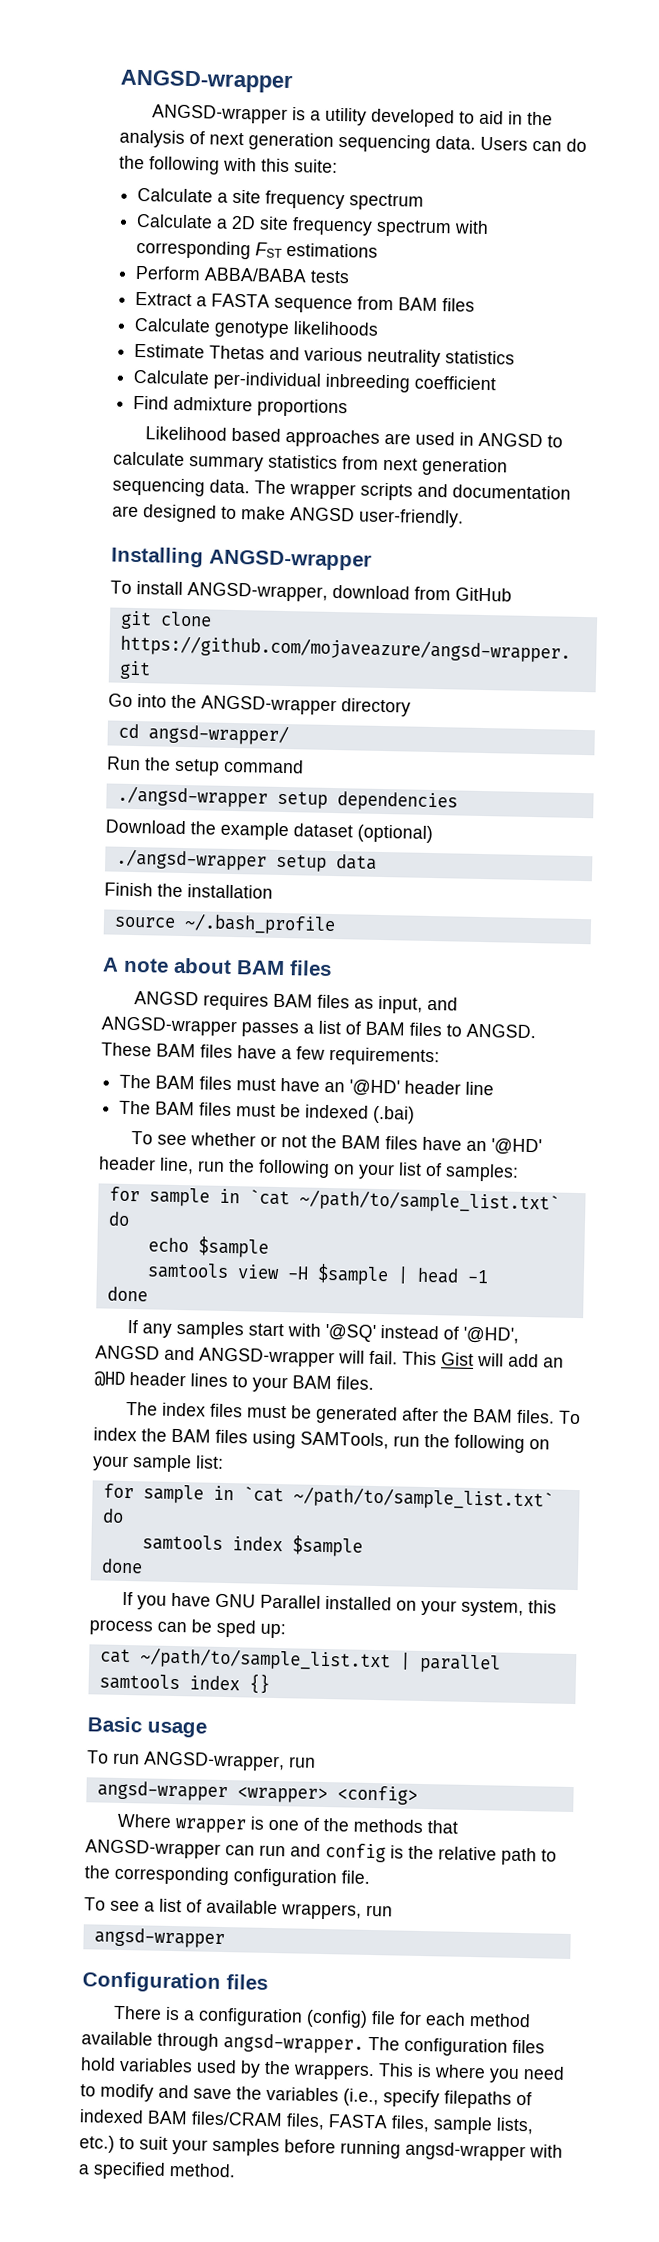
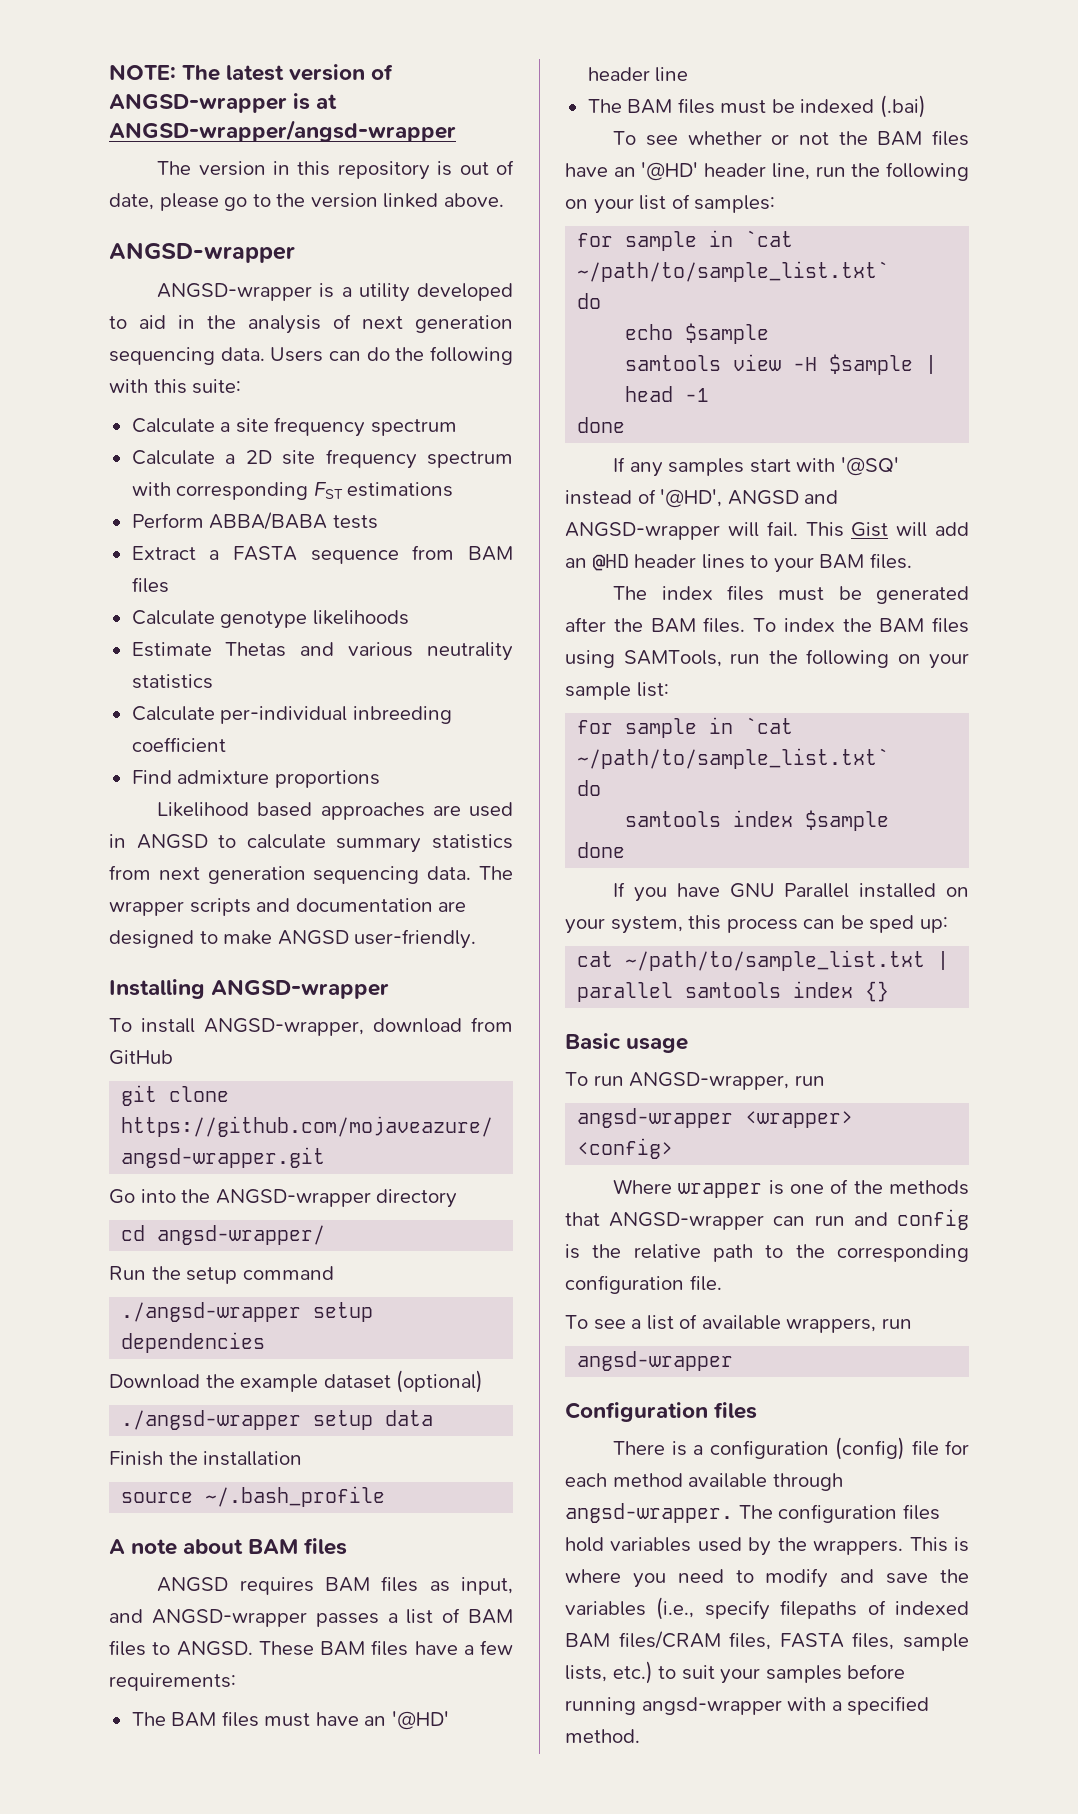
(120, 81) none -> [109,64,394,81] [109,93,338,113] [109,120,456,142] [157,160,514,180] [109,193,504,211] NOTE: The latest version of ANGSD-wrapper is at ANGSD-wrapper/angsd-wrapper // The version in this repository is out of date, please go to the version linked above. //

